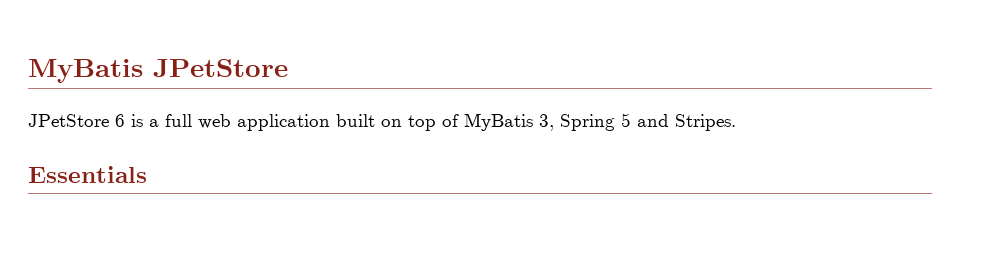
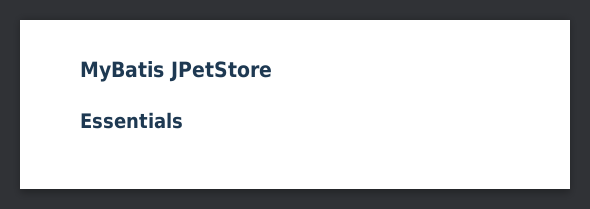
[28,113,736,131] // JPetStore 6 is a full web application built on top of MyBatis 3, Spring 5 and Stripes. -> (272, 71) none

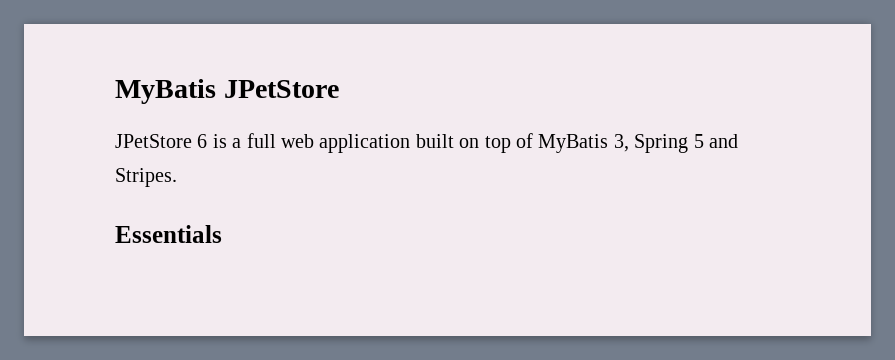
(272, 71) none -> [115,133,738,153] [115,168,177,187] // JPetStore 6 is a full web application built on top of MyBatis 3, Spring 5 and Stripes.

